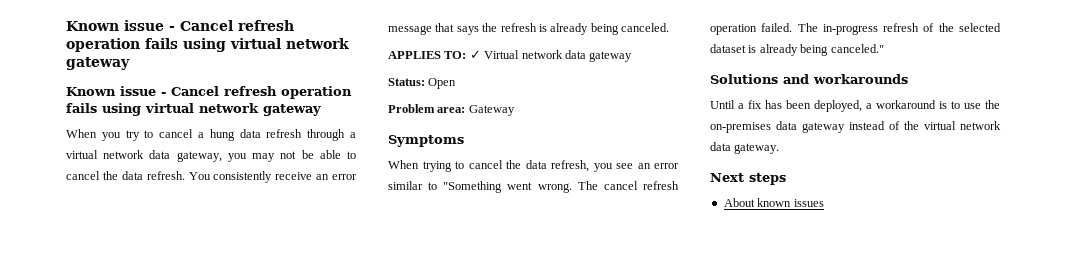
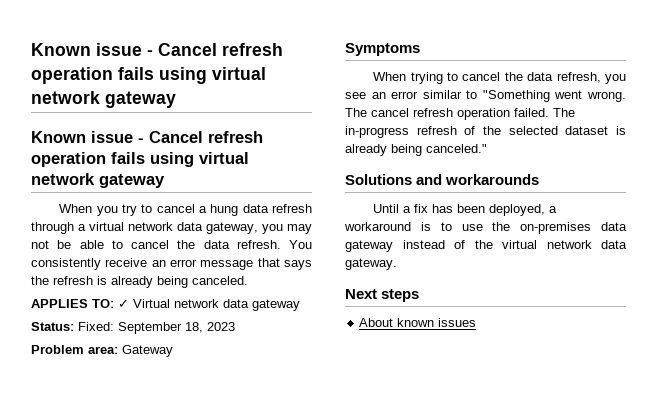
[428,78,457,89] Open -> [78,322,235,334] Fixed: September 18, 2023

